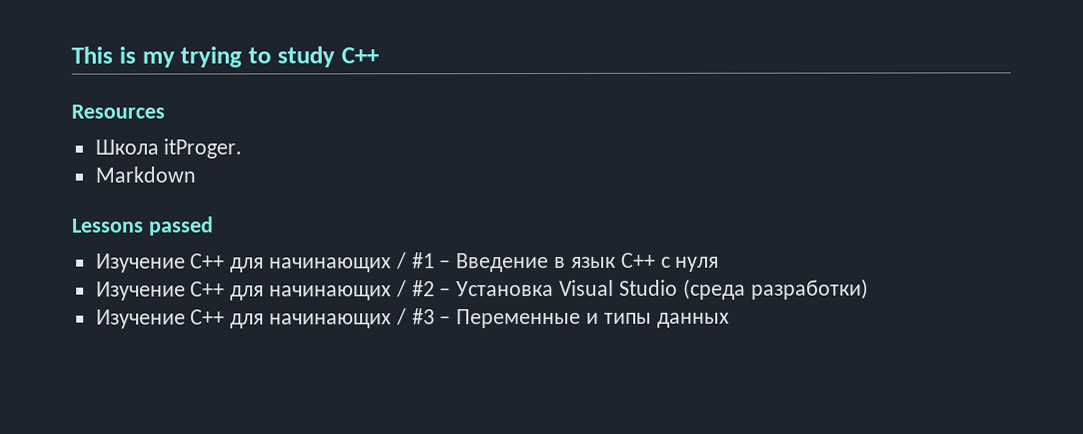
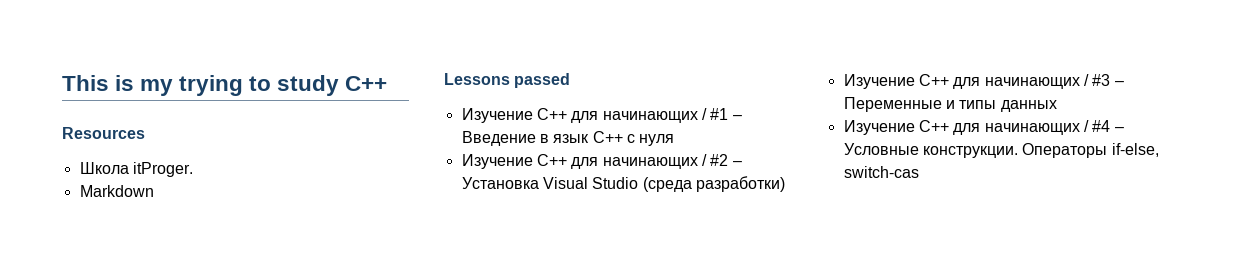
(730, 320) none -> [843,120,1124,135] [843,143,1159,158] [843,166,919,178] // Изучение C++ для начинающих / #4 – Условные конструкции. Операторы if-else, switch-cas

